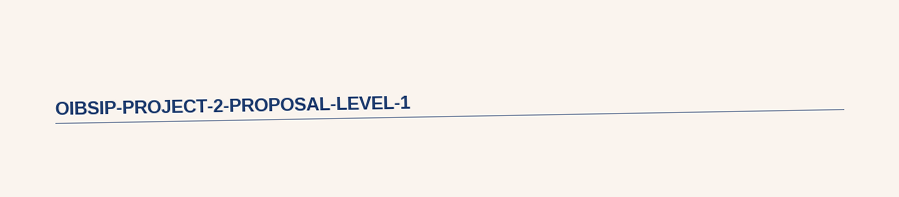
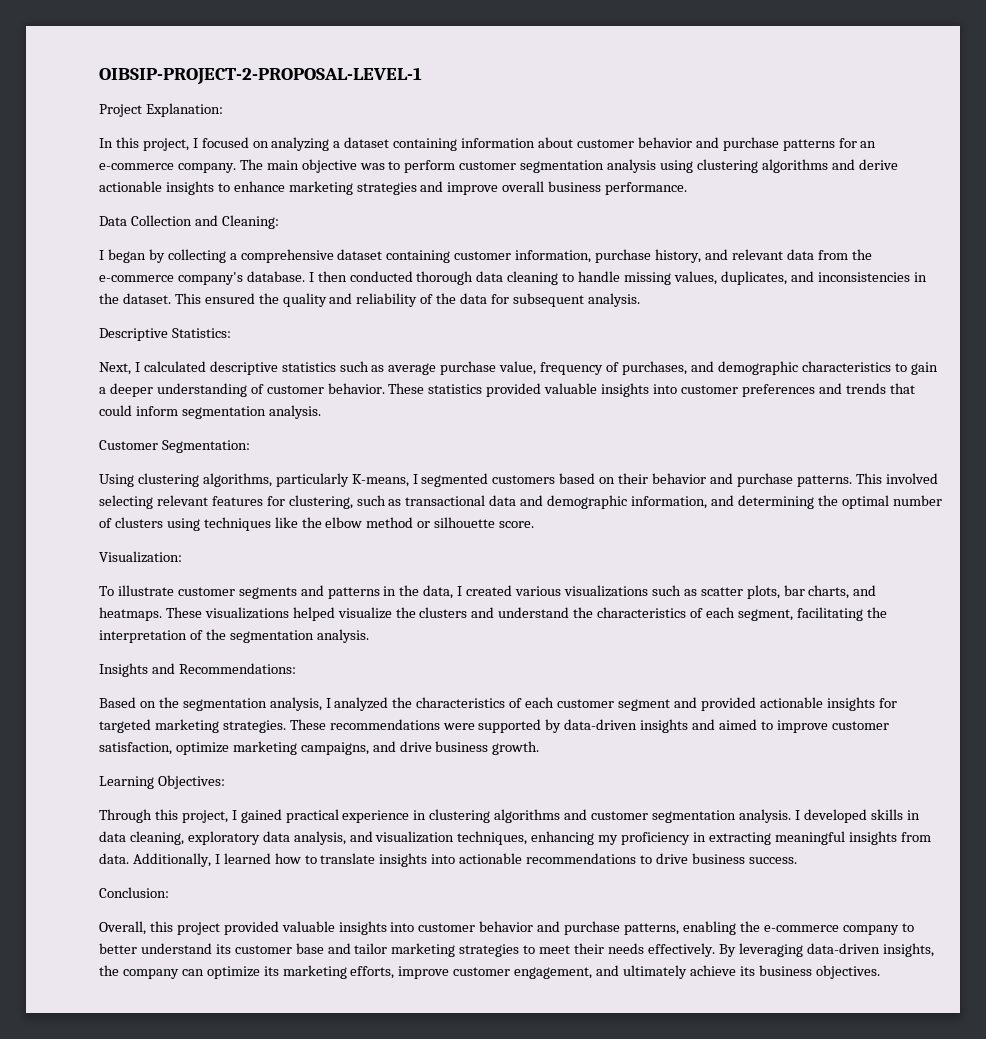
(411, 105) none -> [99,103,223,117] [99,137,877,151] [99,159,898,173] [99,181,688,195] [99,215,279,229] [99,249,872,263] [99,271,927,285] [99,293,640,307] [99,328,231,341] [99,361,938,375] [99,383,915,397] [99,405,321,419] [99,440,250,453] [99,473,938,487] [99,495,942,509] [99,517,535,531] [99,551,182,563] [99,585,877,599] [99,607,887,621] [99,629,369,643] [99,663,296,677] [99,697,897,711] [99,719,889,733] [99,741,540,755] [99,775,225,789] [99,809,920,823] [99,831,931,845] [99,853,797,867] [99,887,169,898] [99,921,914,935] [99,943,934,957] [99,965,880,979] // Project Explanation: // In this project, I focused on analyzing a dataset containing information about customer behavior and purchase patterns for an e-commerce company. The main objective was to perform customer segmentation analysis using clustering algorithms and derive actionable insights to enhance marketing strategies and improve overall business performance. // Data Collection and Cleaning: // I began by collecting a comprehensive dataset containing customer information, purchase history, and relevant data from the e-commerce company's database. I then conducted thorough data cleaning to handle missing values, duplicates, and inconsistencies in the dataset. This ensured the quality and reliability of the data for subsequent analysis. // Descriptive Statistics: // Next, I calculated descriptive statistics such as average purchase value, frequency of purchases, and demographic characteristics to gain a deeper understanding of customer behavior. These statistics provided valuable insights into customer preferences and trends that could inform segmentation analysis. // Customer Segmentation: // Using clustering algorithms, particularly K-means, I segmented customers based on their behavior and purchase patterns. This involved selecting relevant features for clustering, such as transactional data and demographic information, and determining the optimal number of clusters using techniques like the elbow method or silhouette score. // Visualization: // To illustrate customer segments and patterns in the data, I created various visualizations such as scatter plots, bar charts, and heatmaps. These visualizations helped visualize the clusters and understand the characteristics of each segment, facilitating the interpretation of the segmentation analysis. // Insights and Recommendations: // Based on the segmentation analysis, I analyzed the characteristics of each customer segment and provided actionable insights for targeted marketing strategies. These recommendations were supported by data-driven insights and aimed to improve customer satisfaction, optimize marketing campaigns, and drive business growth. // Learning Objectives: // Through this project, I gained practical experience in clustering algorithms and customer segmentation analysis. I developed skills in data cleaning, exploratory data analysis, and visualization techniques, enhancing my proficiency in extracting meaningful insights from data. Additionally, I learned how to translate insights into actionable recommendations to drive business success. // Conclusion: // Overall, this project provided valuable insights into customer behavior and purchase patterns, enabling the e-commerce company to better understand its customer base and tailor marketing strategies to meet their needs effectively. By leveraging data-driven insights, the company can optimize its marketing efforts, improve customer engagement, and ultimately achieve its business objectives.

